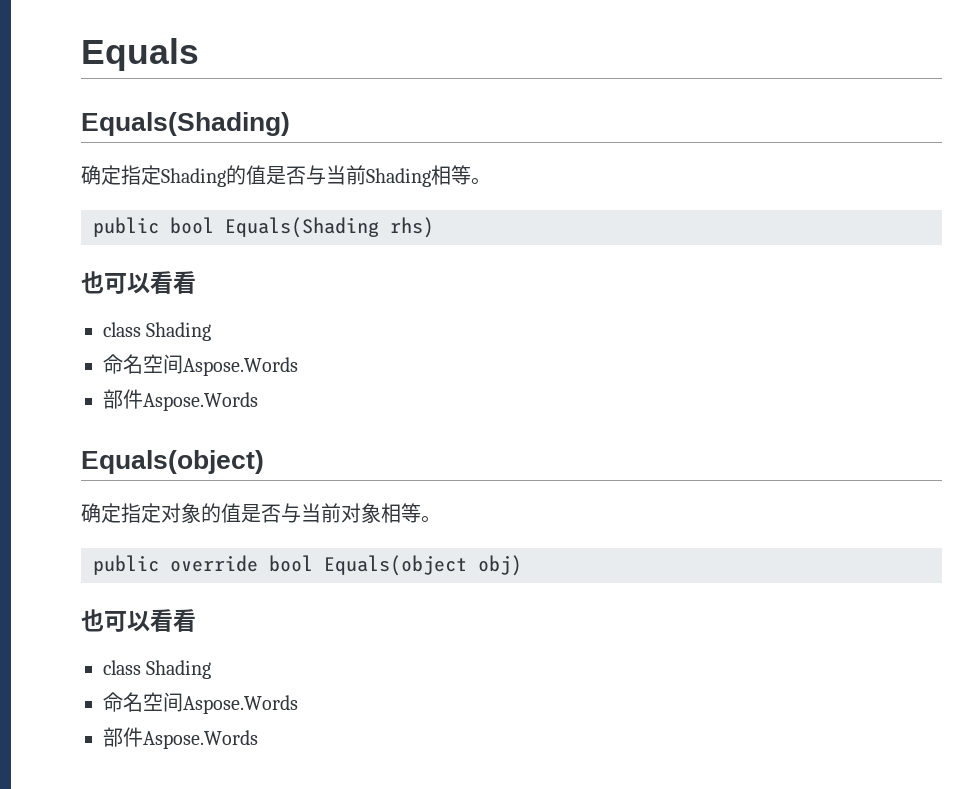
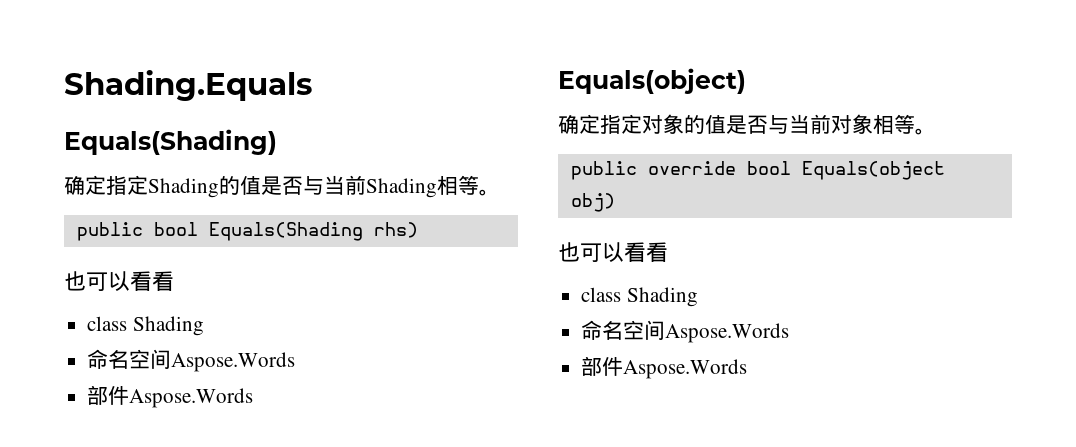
[81,38,199,71] Equals -> [64,70,312,101] Shading.Equals

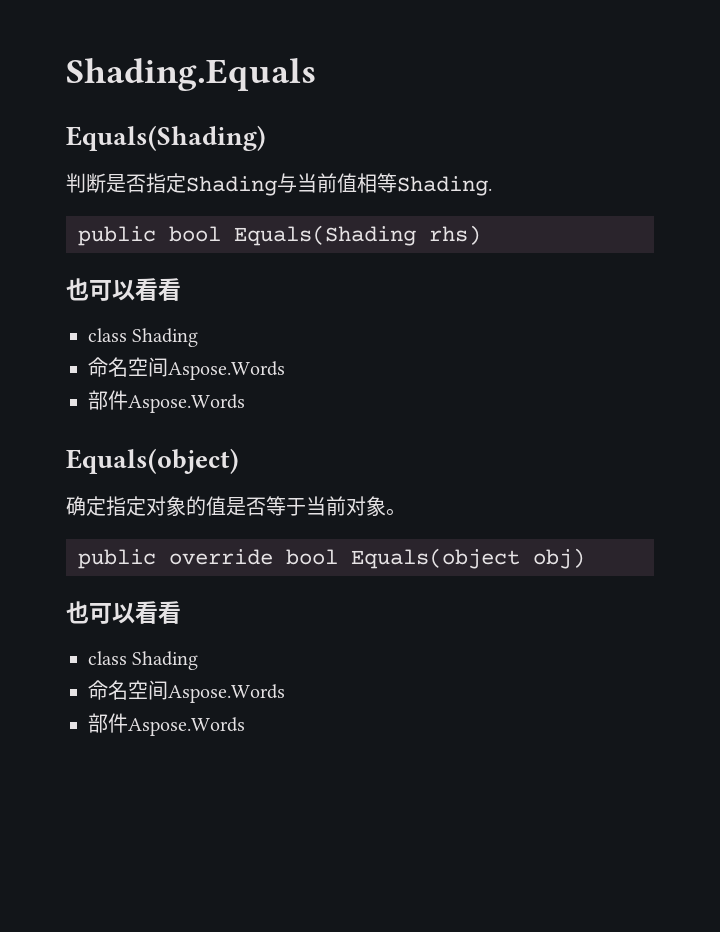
[64,175,500,198] 确定指定Shading的值是否与当前Shading相等。 -> [66,173,492,196] 判断是否指定Shading与当前值相等Shading.
[768,115,789,134] 与 -> [266,496,306,516] 等于
[873,114,915,134] 相等 -> (386, 506) none

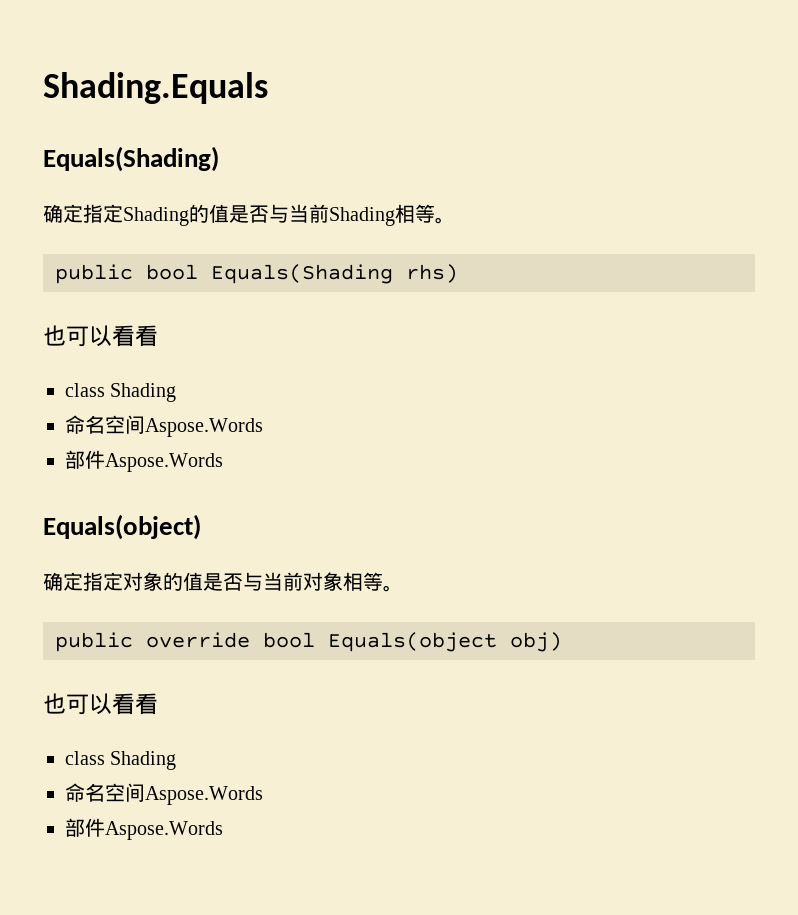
[66,173,492,196] 判断是否指定Shading与当前值相等Shading. -> [43,204,455,226] 确定指定Shading的值是否与当前Shading相等。
[266,496,306,516] 等于 -> [243,572,263,591] 与
(386, 506) none -> [343,572,383,591] 相等

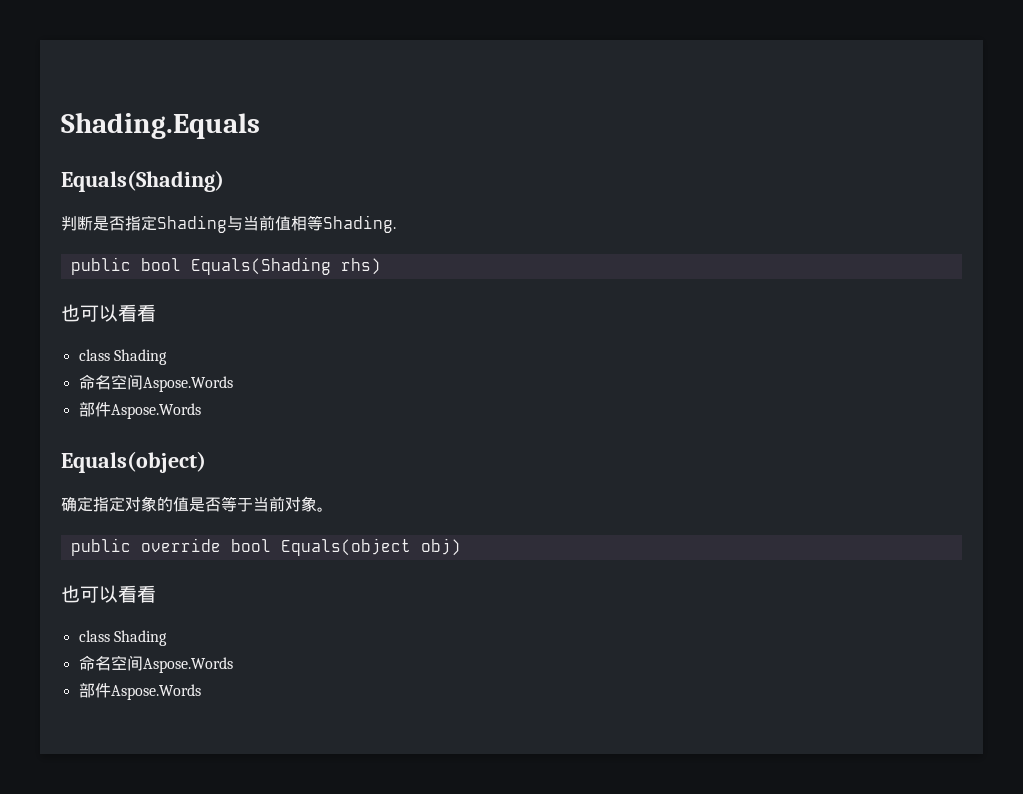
[43,204,455,226] 确定指定Shading的值是否与当前Shading相等。 -> [61,215,396,233] 判断是否指定Shading与当前值相等Shading.
[243,572,263,591] 与 -> [221,496,253,512] 等于
[343,572,383,591] 相等 -> (317, 504) none

